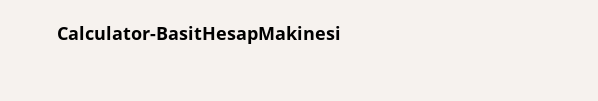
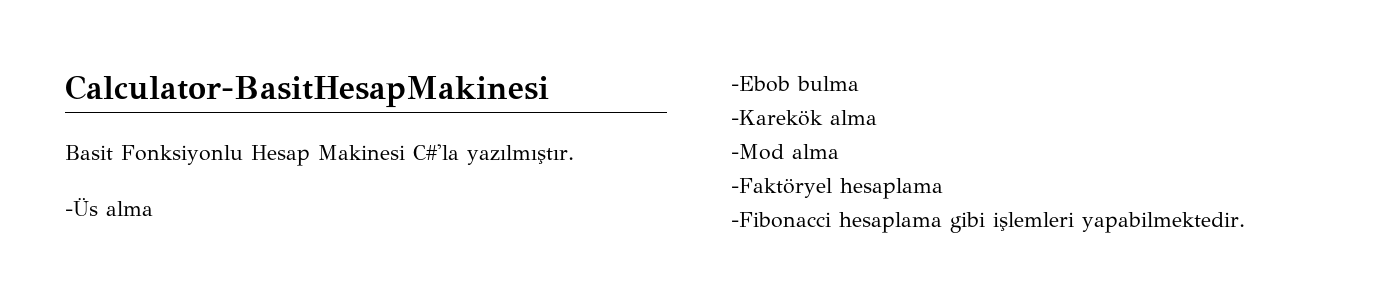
(341, 35) none -> [65,144,574,166] [65,198,153,216] [731,76,859,92] [731,110,877,126] [731,144,839,160] [731,178,943,199] [731,212,1245,233] // Basit Fonksiyonlu Hesap Makinesi C#'la yazılmıştır. // -Üs alma // -Ebob bulma // -Karekök alma // -Mod alma // -Faktöryel hesaplama // -Fibonacci hesaplama gibi işlemleri yapabilmektedir.

